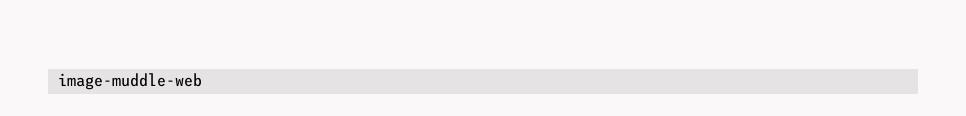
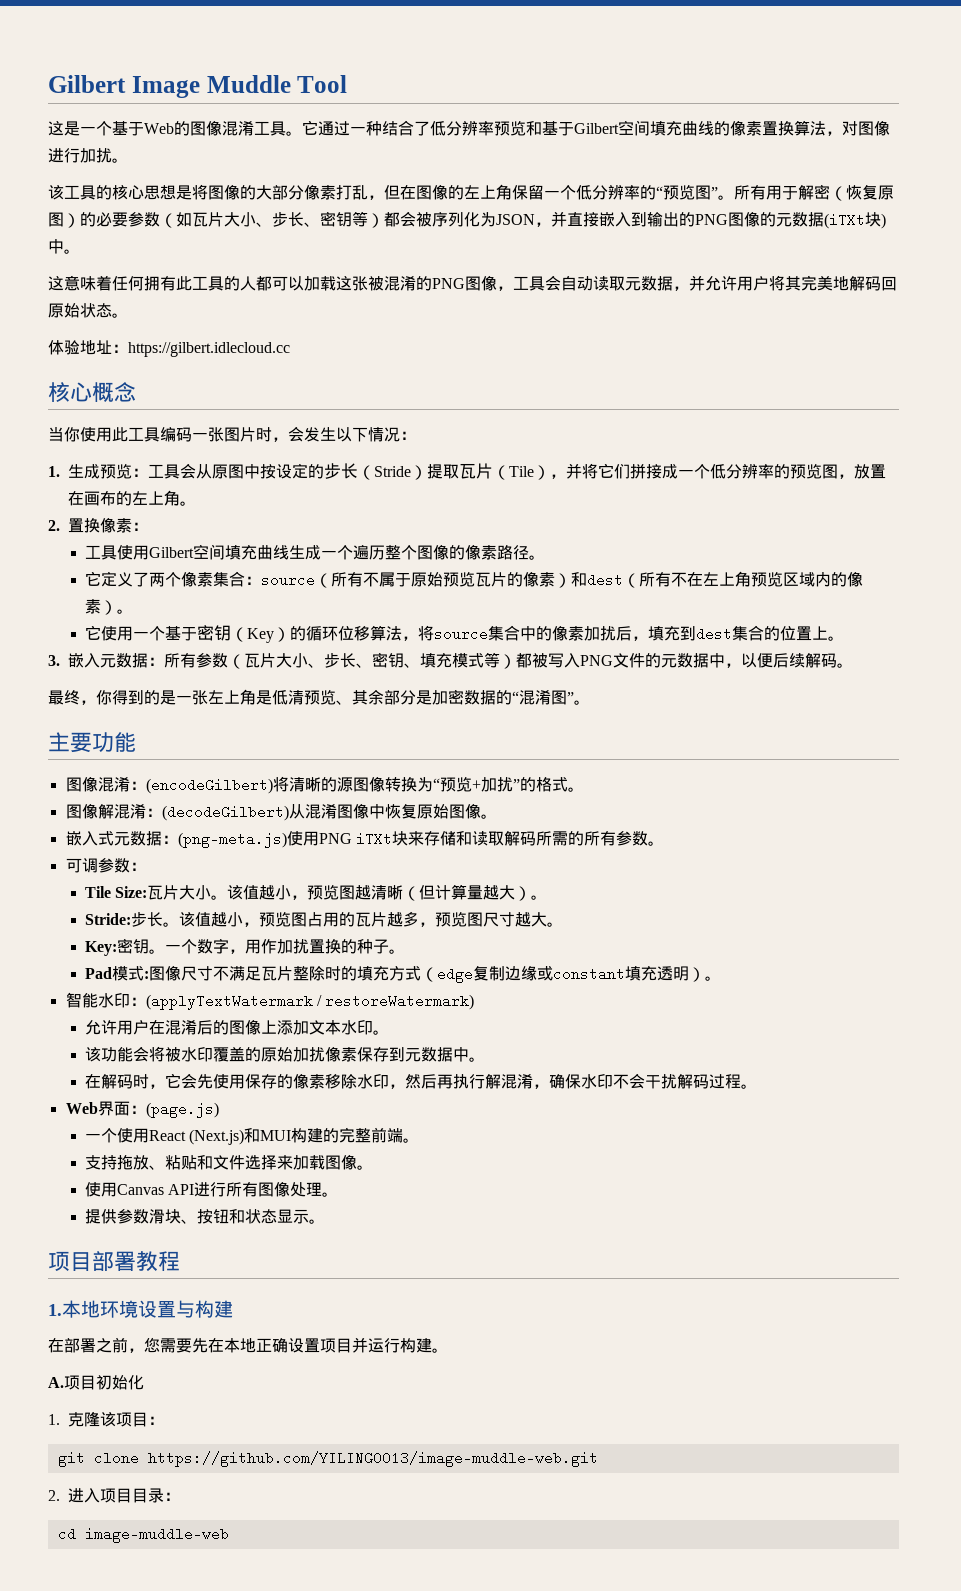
(57, 81) none -> [48,75,348,98] [48,120,890,136] [48,148,128,163] [48,184,894,201] [48,211,886,229] [48,239,80,254] [48,275,897,291] [48,303,128,318] [48,340,290,357] [48,382,136,402] [48,426,416,442] [48,463,886,480] [68,490,196,506] [48,518,148,533] [85,544,546,560] [85,571,864,588] [85,599,134,615] [85,625,845,643] [48,652,853,669] [48,689,590,705] [48,732,136,753] [65,776,584,794] [65,803,497,821] [65,831,664,848] [65,858,146,873] [85,884,548,901] [85,911,564,927] [85,938,406,956] [85,966,722,983] [65,992,475,1010] [85,1019,390,1035] [85,1046,486,1062] [85,1073,758,1089] [65,1101,219,1118] [85,1127,420,1145] [85,1155,374,1170] [85,1182,339,1197] [85,1209,326,1224] [48,1251,180,1272] [48,1300,233,1318] [48,1337,448,1353] [48,1375,144,1390] [48,1412,164,1427] [57,1451,598,1467] [48,1488,180,1503] [57,1527,76,1541] Gilbert Image Muddle Tool // 这是一个基于Web的图像混淆工具。它通过一种结合了低分辨率预览和基于Gilbert空间填充曲线的像素置换算法，对图像进行加扰。 // 该工具的核心思想是将图像的大部分像素打乱，但在图像的左上角保留一个低分辨率的“预览图”。所有用于解密（恢复原图）的必要参数（如瓦片大小、步长、密钥等）都会被序列化为JSON，并直接嵌入到输出的PNG图像的元数据(iTXt块)中。 // 这意味着任何拥有此工具的人都可以加载这张被混淆的PNG图像，工具会自动读取元数据，并允许用户将其完美地解码回原始状态。 // 体验地址：https://gilbert.idlecloud.cc // 核心概念 // 当你使用此工具编码一张图片时，会发生以下情况： // 1.生成预览：工具会从原图中按设定的步长（Stride）提取瓦片（Tile），并将它们拼接成一个低分辨率的预览图，放置在画布的左上角。 // 2.置换像素： // 工具使用Gilbert空间填充曲线生成一个遍历整个图像的像素路径。 // 它定义了两个像素集合：source（所有不属于原始预览瓦片的像素）和dest（所有不在左上角预览区域内的像素）。 // 它使用一个基于密钥（Key）的循环位移算法，将source集合中的像素加扰后，填充到dest集合的位置上。 // 3.嵌入元数据：所有参数（瓦片大小、步长、密钥、填充模式等）都被写入PNG文件的元数据中，以便后续解码。 // 最终，你得到的是一张左上角是低清预览、其余部分是加密数据的“混淆图”。 // 主要功能 // 图像混淆：(encodeGilbert)将清晰的源图像转换为“预览+加扰”的格式。 // 图像解混淆：(decodeGilbert)从混淆图像中恢复原始图像。 // 嵌入式元数据：(png-meta.js)使用PNG iTXt块来存储和读取解码所需的所有参数。 // 可调参数： // Tile Size:瓦片大小。该值越小，预览图越清晰（但计算量越大）。 // Stride:步长。该值越小，预览图占用的瓦片越多，预览图尺寸越大。 // Key:密钥。一个数字，用作加扰置换的种子。 // Pad模式:图像尺寸不满足瓦片整除时的填充方式（edge复制边缘或constant填充透明）。 // 智能水印：(applyTextWatermark / restoreWatermark) // 允许用户在混淆后的图像上添加文本水印。 // 该功能会将被水印覆盖的原始加扰像素保存到元数据中。 // 在解码时，它会先使用保存的像素移除水印，然后再执行解混淆，确保水印不会干扰解码过程。 // Web界面：(page.js) // 一个使用React (Next.js)和MUI构建的完整前端。 // 支持拖放、粘贴和文件选择来加载图像。 // 使用Canvas API进行所有图像处理。 // 提供参数滑块、按钮和状态显示。 // 项目部署教程 // 1.本地环境设置与构建 // 在部署之前，您需要先在本地正确设置项目并运行构建。 // A.项目初始化 // 1.克隆该项目： // git clone https://github.com/YILING0013/image-muddle-web.git // 2.进入项目目录： // cd

